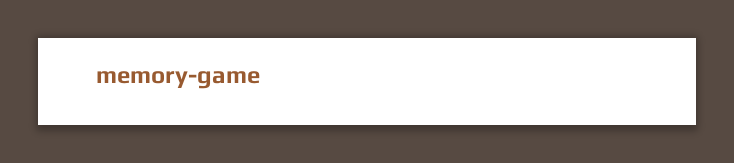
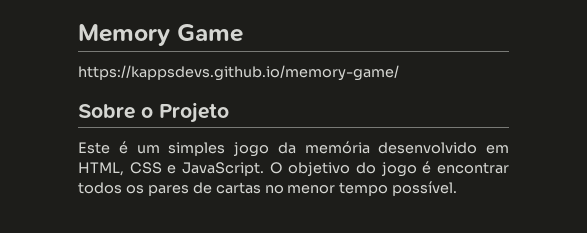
[96,71,260,89] memory-game -> [78,24,243,46] [78,65,399,81] [78,102,229,123] [78,141,509,157] [78,161,510,177] [78,181,458,196] Memory Game // https://kappsdevs.github.io/memory-game/ // Sobre o Projeto // Este é um simples jogo da memória desenvolvido em HTML, CSS e JavaScript. O objetivo do jogo é encontrar todos os pares de cartas no menor tempo possível.

